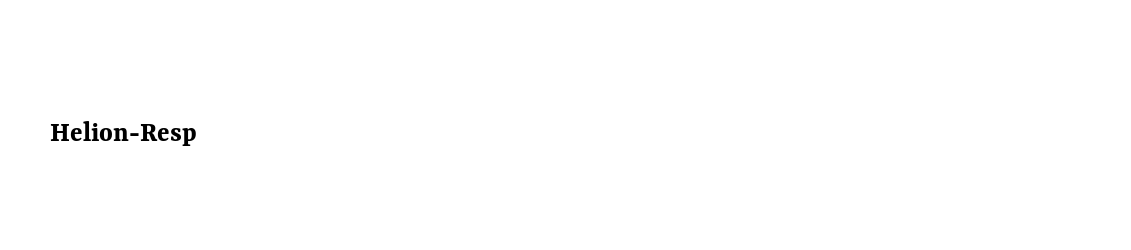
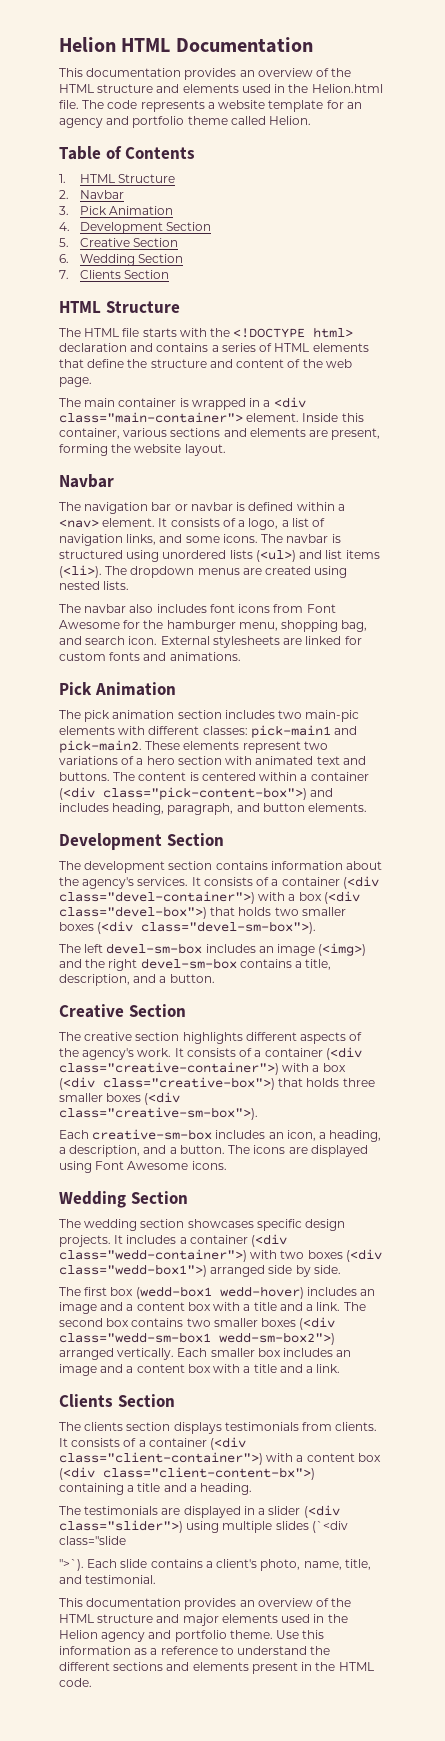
[50,121,197,146] Helion-Resp -> [59,37,313,53] [59,68,352,80] [59,84,383,93] [59,100,362,112] [59,116,312,128] [59,146,196,160] [59,174,175,183] [59,190,124,199] [59,206,173,215] [59,222,211,234] [59,238,178,247] [59,254,183,266] [59,270,169,279] [59,301,180,313] [59,327,354,338] [59,343,369,352] [59,359,352,368] [59,377,92,387] [59,397,306,410] [59,412,364,423] [59,428,381,440] [59,444,226,456] [59,474,114,488] [59,502,345,514] [59,518,326,530] [59,534,341,546] [59,550,380,562] [59,565,348,578] [59,581,130,590] [59,604,336,613] [59,620,368,632] [59,636,362,648] [59,652,241,661] [59,682,176,696] [59,710,360,722] [59,725,358,738] [59,740,328,753] [59,756,366,765] [59,772,369,781] [59,787,334,800] [59,803,368,815] [59,833,224,850] [59,861,383,873] [59,876,379,889] [59,891,360,904] [59,906,346,919] [59,921,317,934] [59,943,367,956] [59,958,332,971] [59,974,215,986] [59,1004,186,1018] [59,1032,363,1044] [59,1047,362,1060] [59,1062,346,1075] [59,1077,375,1090] [59,1092,181,1105] [59,1107,258,1120] [59,1129,382,1142] [59,1145,368,1157] [59,1161,227,1173] [59,1191,188,1208] [59,1219,346,1231] [59,1234,288,1247] [59,1249,382,1262] [59,1264,341,1277] [59,1286,376,1299] [59,1302,366,1314] [59,1317,336,1330] [59,1332,335,1345] [59,1348,352,1360] [59,1364,341,1376] [59,1394,175,1407] [59,1422,378,1434] [59,1437,247,1450] [59,1452,381,1465] [59,1467,315,1480] [59,1483,253,1495] [59,1505,340,1518] [59,1520,348,1533] [59,1536,126,1545] [59,1559,371,1571] [59,1575,157,1584] [59,1598,352,1610] [59,1614,348,1626] [59,1630,325,1642] [59,1646,331,1655] [59,1662,374,1674] [59,1678,92,1687] Helion HTML Documentation // This documentation provides an overview of the HTML structure and elements used in the Helion.html file. The code represents a website template for an agency and portfolio theme called Helion. // Table of Contents // 1. HTML Structure // 2. Navbar // 3. Pick Animation // 4. Development Section // 5. Creative Section // 6. Wedding Section // 7. Clients Section // HTML Structure // The HTML file starts with the <!DOCTYPE html> declaration and contains a series of HTML elements that define the structure and content of the web page. // The main container is wrapped in a <div class="main-container"> element. Inside this container, various sections and elements are present, forming the website layout. // Navbar // The navigation bar or navbar is defined within a <nav> element. It consists of a logo, a list of navigation links, and some icons. The navbar is structured using unordered lists (<ul>) and list items (<li>). The dropdown menus are created using nested lists. // The navbar also includes font icons from Font Awesome for the hamburger menu, shopping bag, and search icon. External stylesheets are linked for custom fonts and animations. // Pick Animation // The pick animation section includes two main-pic elements with different classes: pick-main1 and pick-main2. These elements represent two variations of a hero section with animated text and buttons. The content is centered within a container (<div class="pick-content-box">) and includes heading, paragraph, and button elements. // Development Section // The development section contains information about the agency's services. It consists of a container (<div class="devel-container">) with a box (<div class="devel-box">) that holds two smaller boxes (<div class="devel-sm-box">). // The left devel-sm-box includes an image (<img>) and the right devel-sm-box contains a title, description, and a button. // Creative Section // The creative section highlights different aspects of the agency's work. It consists of a container (<div class="creative-container">) with a box (<div class="creative-box">) that holds three smaller boxes (<div class="creative-sm-box">). // Each creative-sm-box includes an icon, a heading, a description, and a button. The icons are displayed using Font Awesome icons. // Wedding Section // The wedding section showcases specific design projects. It includes a container (<div class="wedd-container">) with two boxes (<div class="wedd-box1">) arranged side by side. // The first box (wedd-box1 wedd-hover) includes an image and a content box with a title and a link. The second box contains two smaller boxes (<div class="wedd-sm-box1 wedd-sm-box2">) arranged vertically. Each smaller box includes an image and a content box with a title and a link. // Clients Section // The clients section displays testimonials from clients. It consists of a container (<div class="client-container">) with a content box (<div class="client-content-bx">) containing a title and a heading. // The testimonials are displayed in a slider (<div class="slider">) using multiple slides (`<div class="slide // ">`). Each slide contains a client's photo, name, title, and testimonial. // This documentation provides an overview of the HTML structure and major elements used in the Helion agency and portfolio theme. Use this information as a reference to understand the different sections and elements present in the HTML code.

